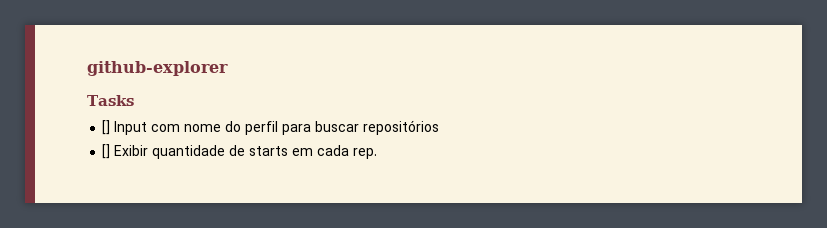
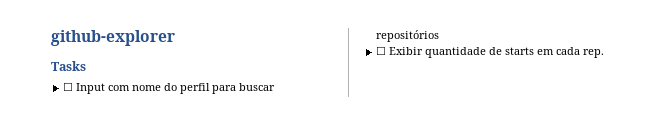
[102,120,111,135] [] -> [63,82,74,91] ☐
[102,144,111,159] [] -> [376,46,387,55] ☐

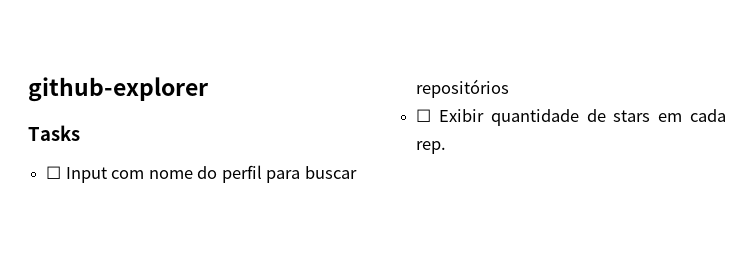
[505,47,535,55] starts -> [613,110,651,122] stars

